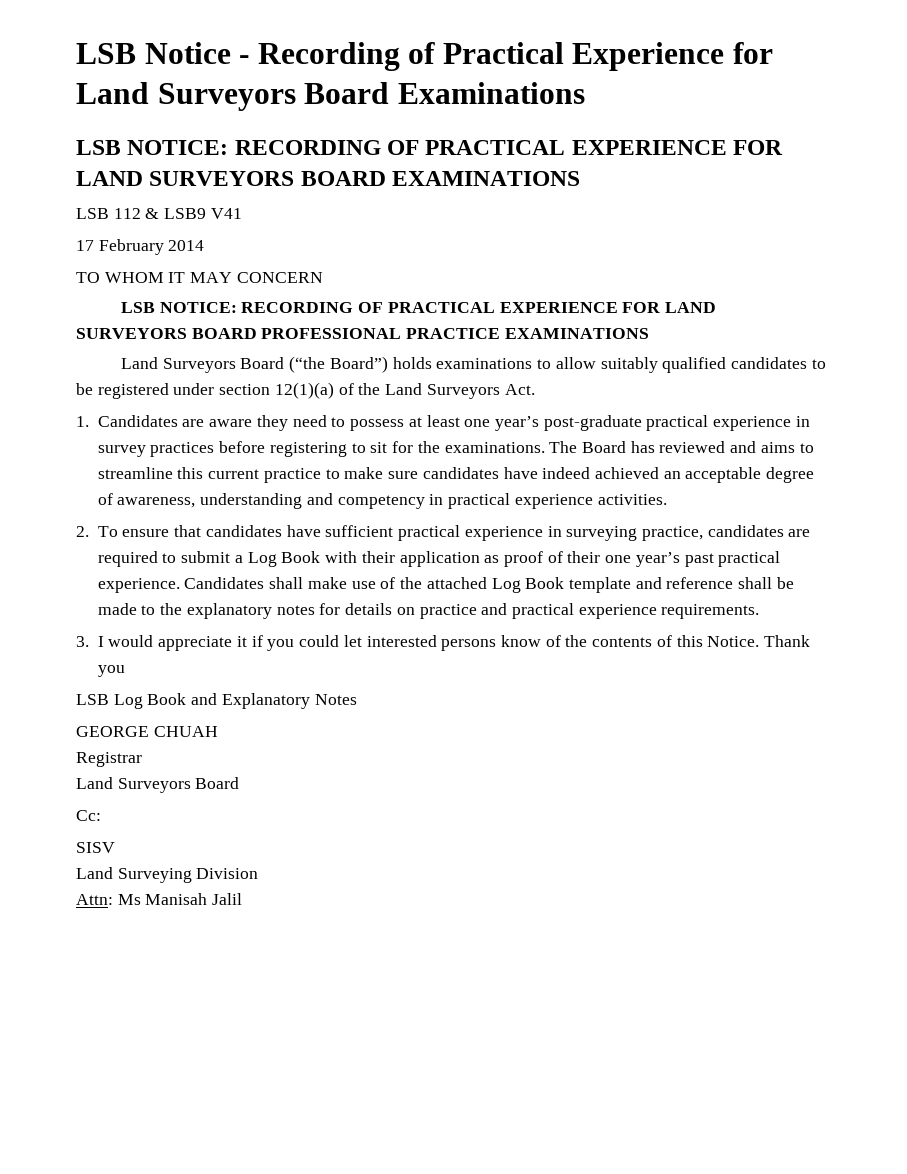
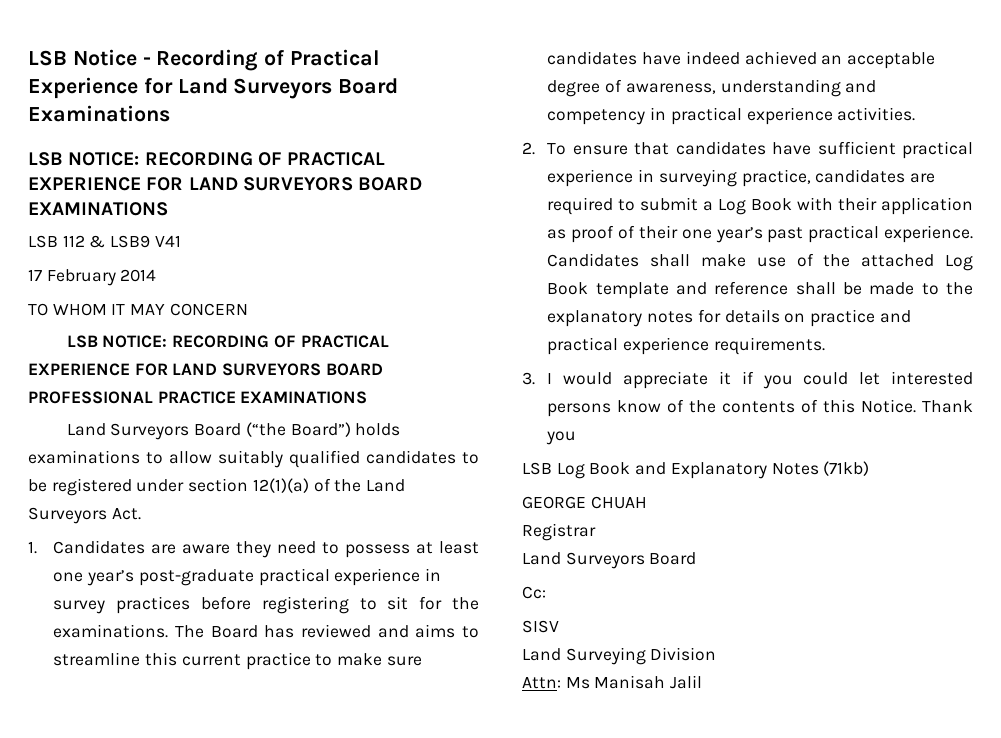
(357, 699) none -> [823,461,870,476] (71kb)

